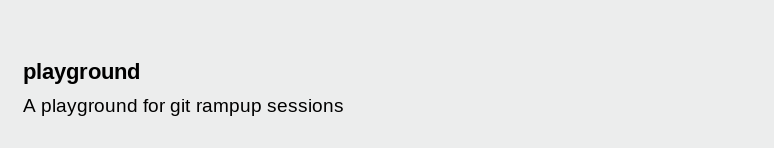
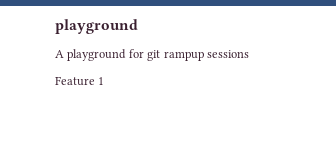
(344, 105) none -> [55,76,105,86] // Feature 1

